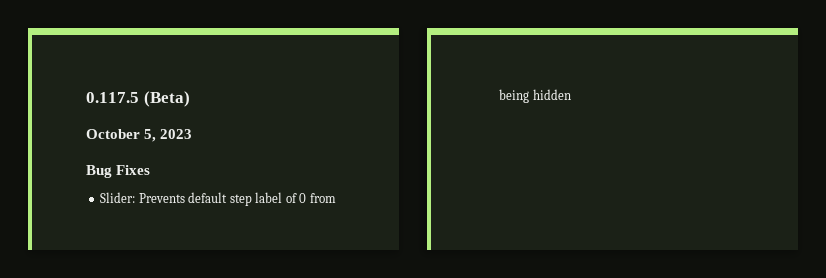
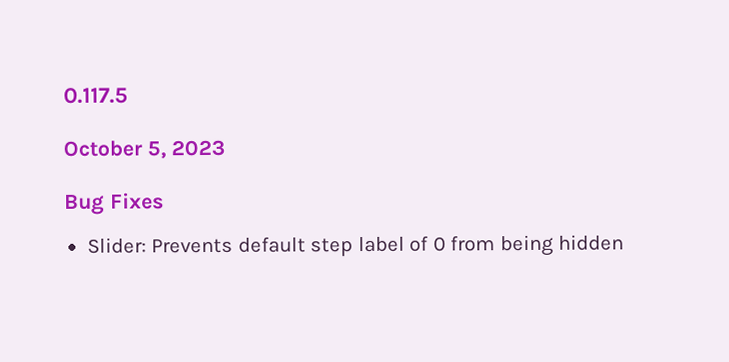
[143,91,190,107] (Beta) -> (128, 95) none

